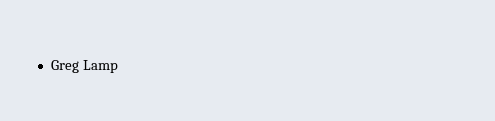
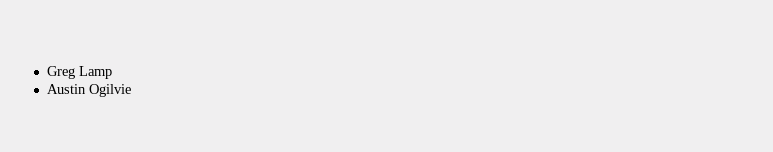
(118, 66) none -> [46,84,131,97] // Austin Ogilvie

